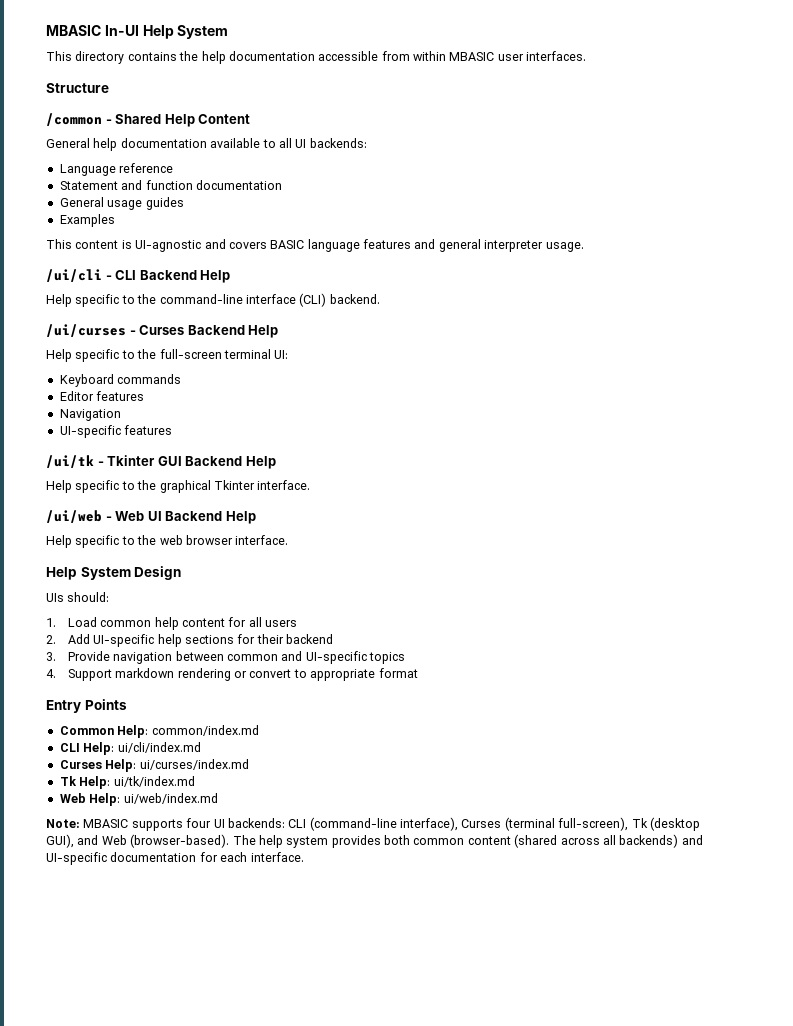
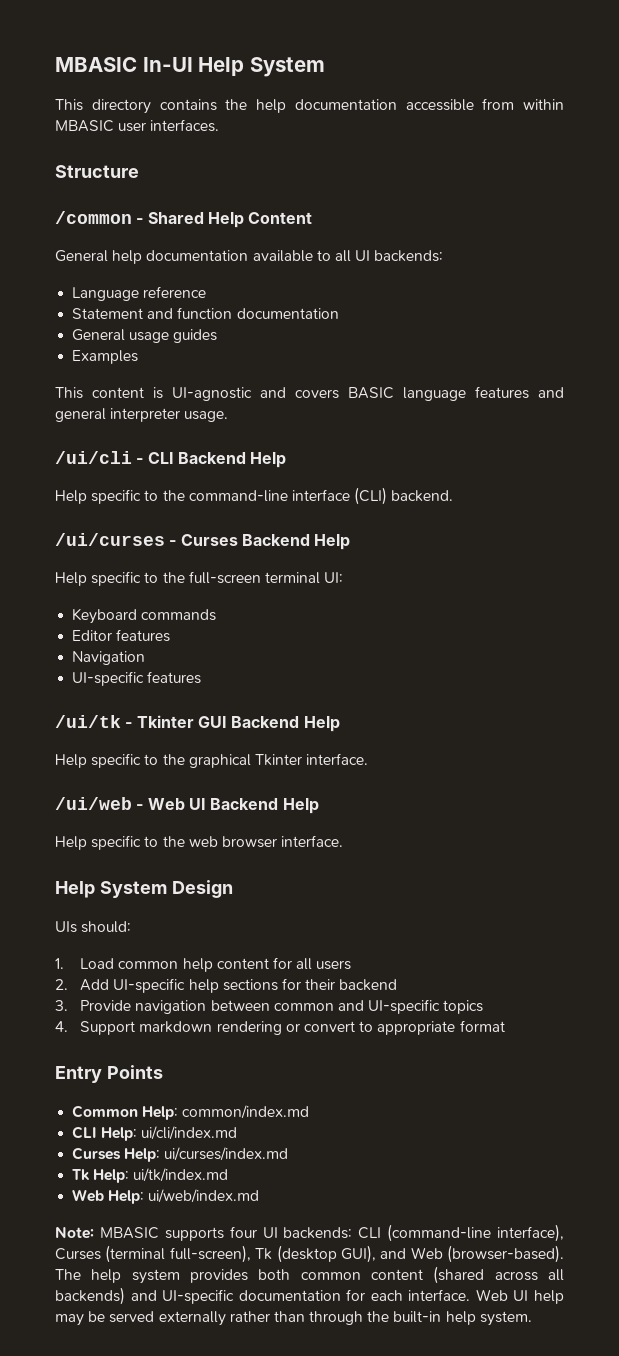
(304, 857) none -> [475,1289,564,1304] [55,1311,532,1326] Web UI help may be served externally rather than through the built-in help system.

